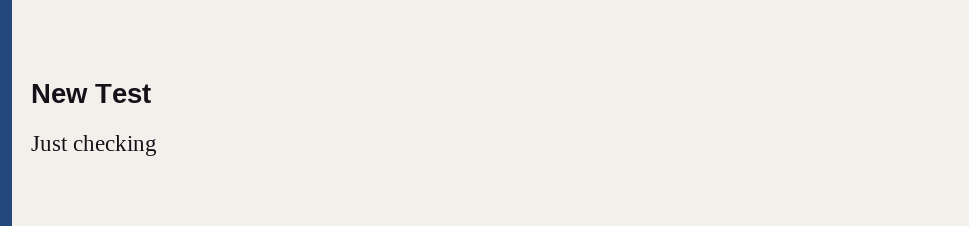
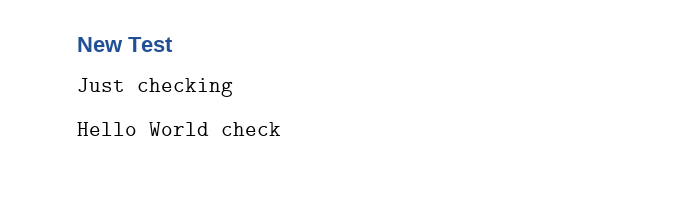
(158, 145) none -> [77,122,281,137] // Hello World check

